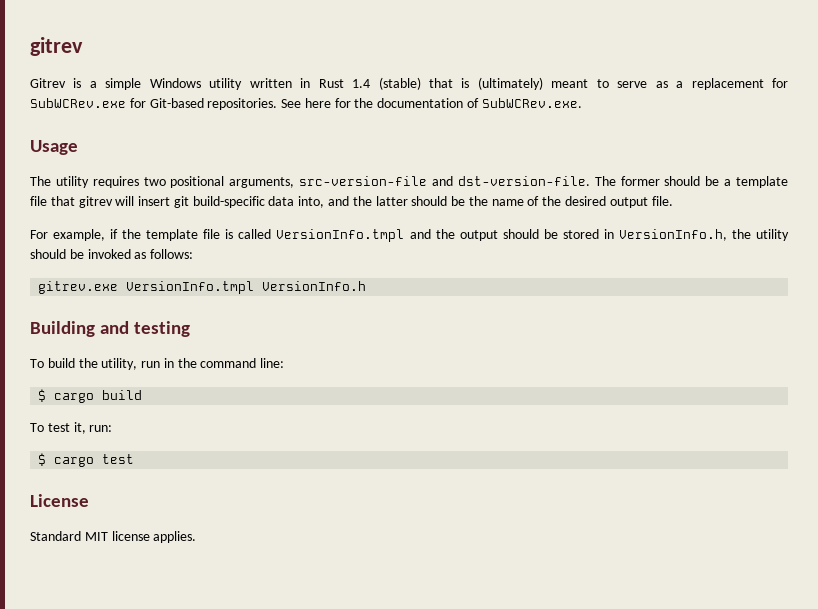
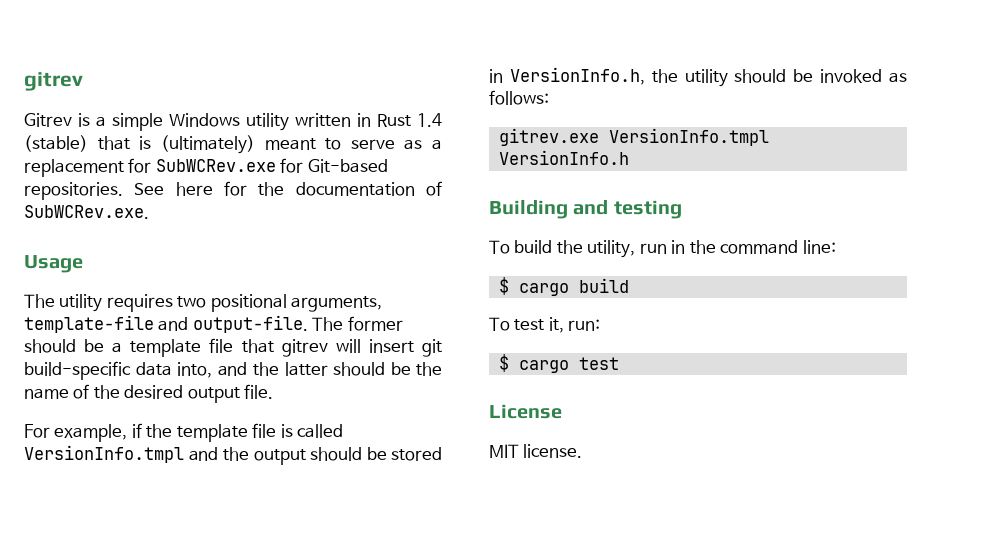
[299,176,590,186] src-version-file and dst-version-file. -> [24,315,308,333] template-file and output-file.
[30,531,197,543] Standard MIT license applies. -> [489,444,583,458] MIT license.

